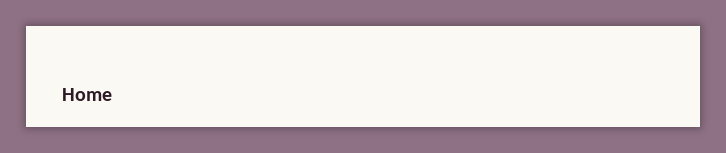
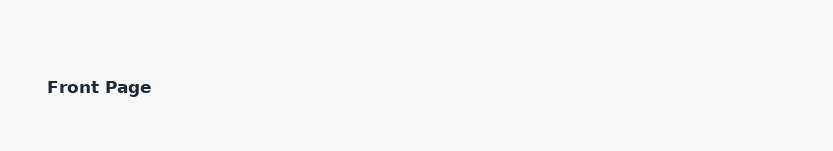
[62,88,112,101] Home -> [47,81,152,97] Front Page

